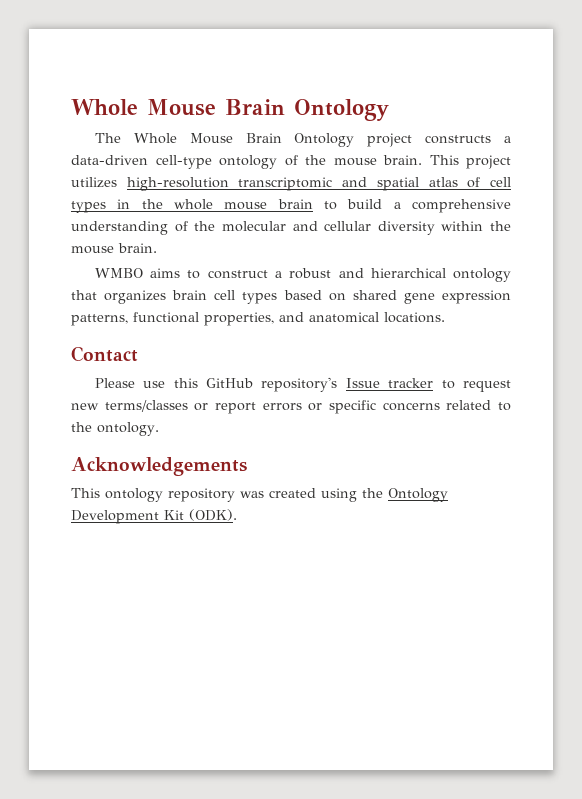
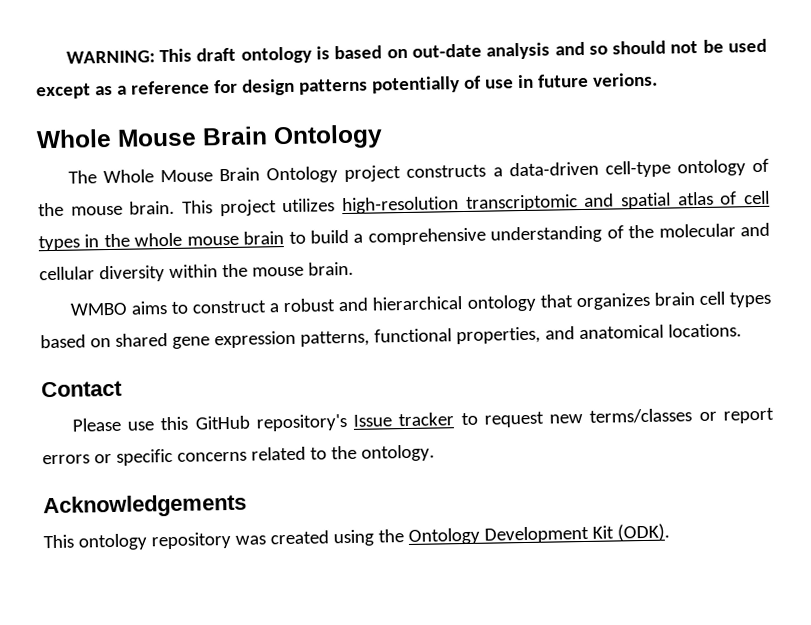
(71, 107) none -> [65,38,768,64] [36,72,658,100] WARNING: This draft ontology is based on out-date analysis and so should not be used except as a reference for design patterns potentially of use in future verions. //

